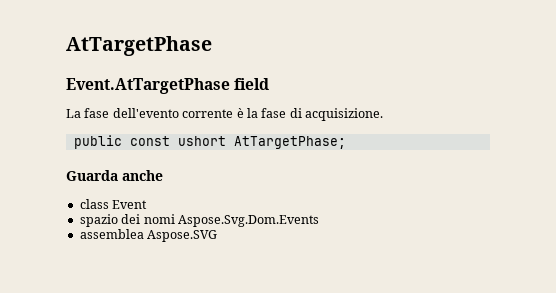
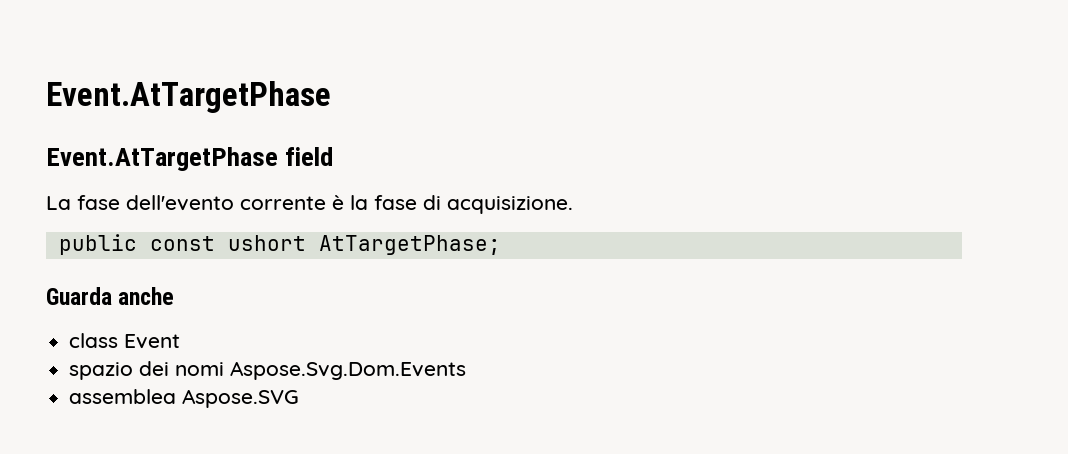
[66,36,212,56] AtTargetPhase -> [46,81,331,113] Event.AtTargetPhase

